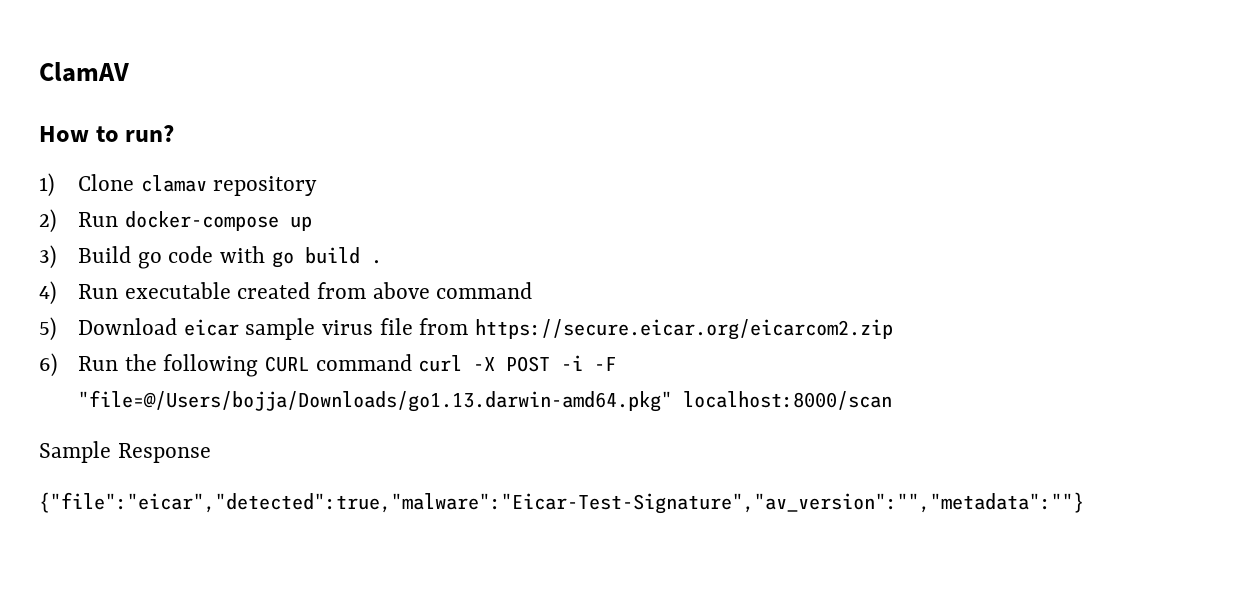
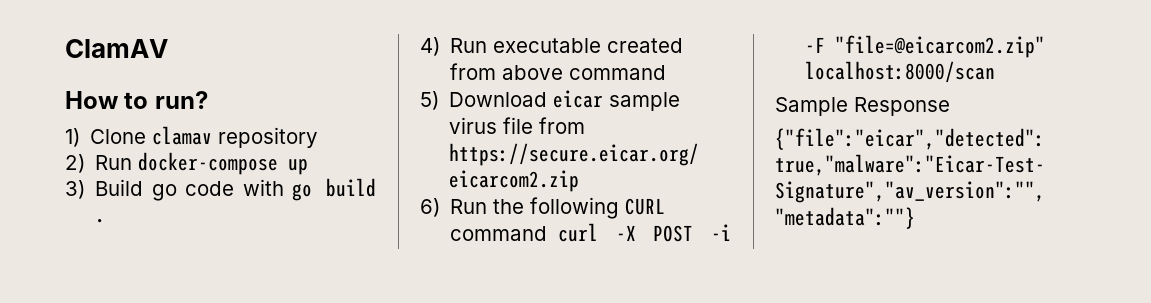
[78,390,673,412] "file=@/Users/bojja/Downloads/go1.13.darwin-amd64.pkg" -> [835,35,1046,58] "file=@eicarcom2.zip"

